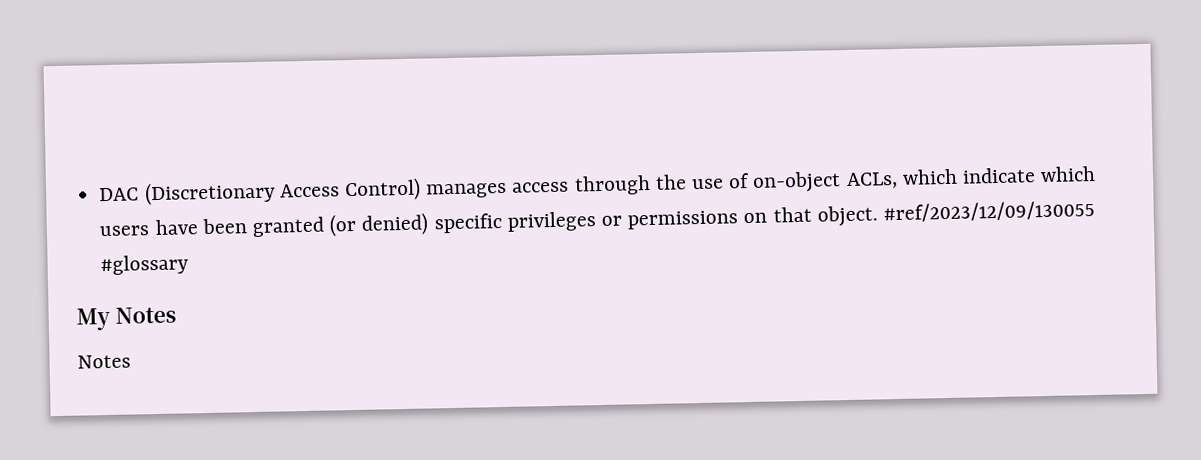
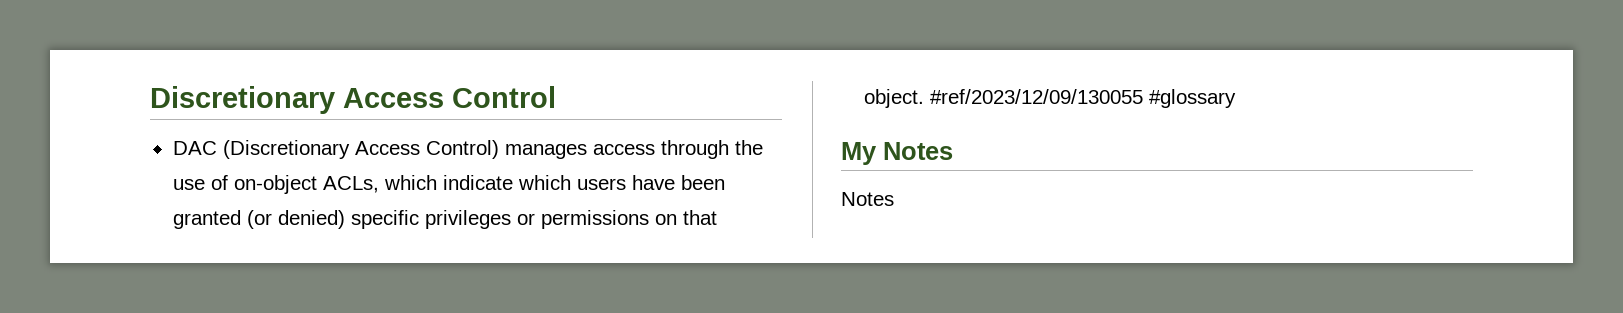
(99, 194) none -> [150,86,556,114] Discretionary Access Control //

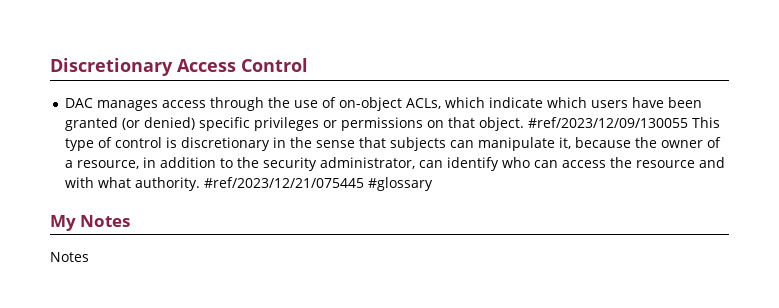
[222,140,499,159] (Discretionary Access Control) -> (94, 103) none
(1143, 96) none -> [692,117,721,128] [65,137,722,151] [65,157,726,171] [65,177,365,191] This type of control is discretionary in the sense that subjects can manipulate it, because the owner of a resource, in addition to the security administrator, can identify who can access the resource and with what authority. #ref/2023/12/21/075445

